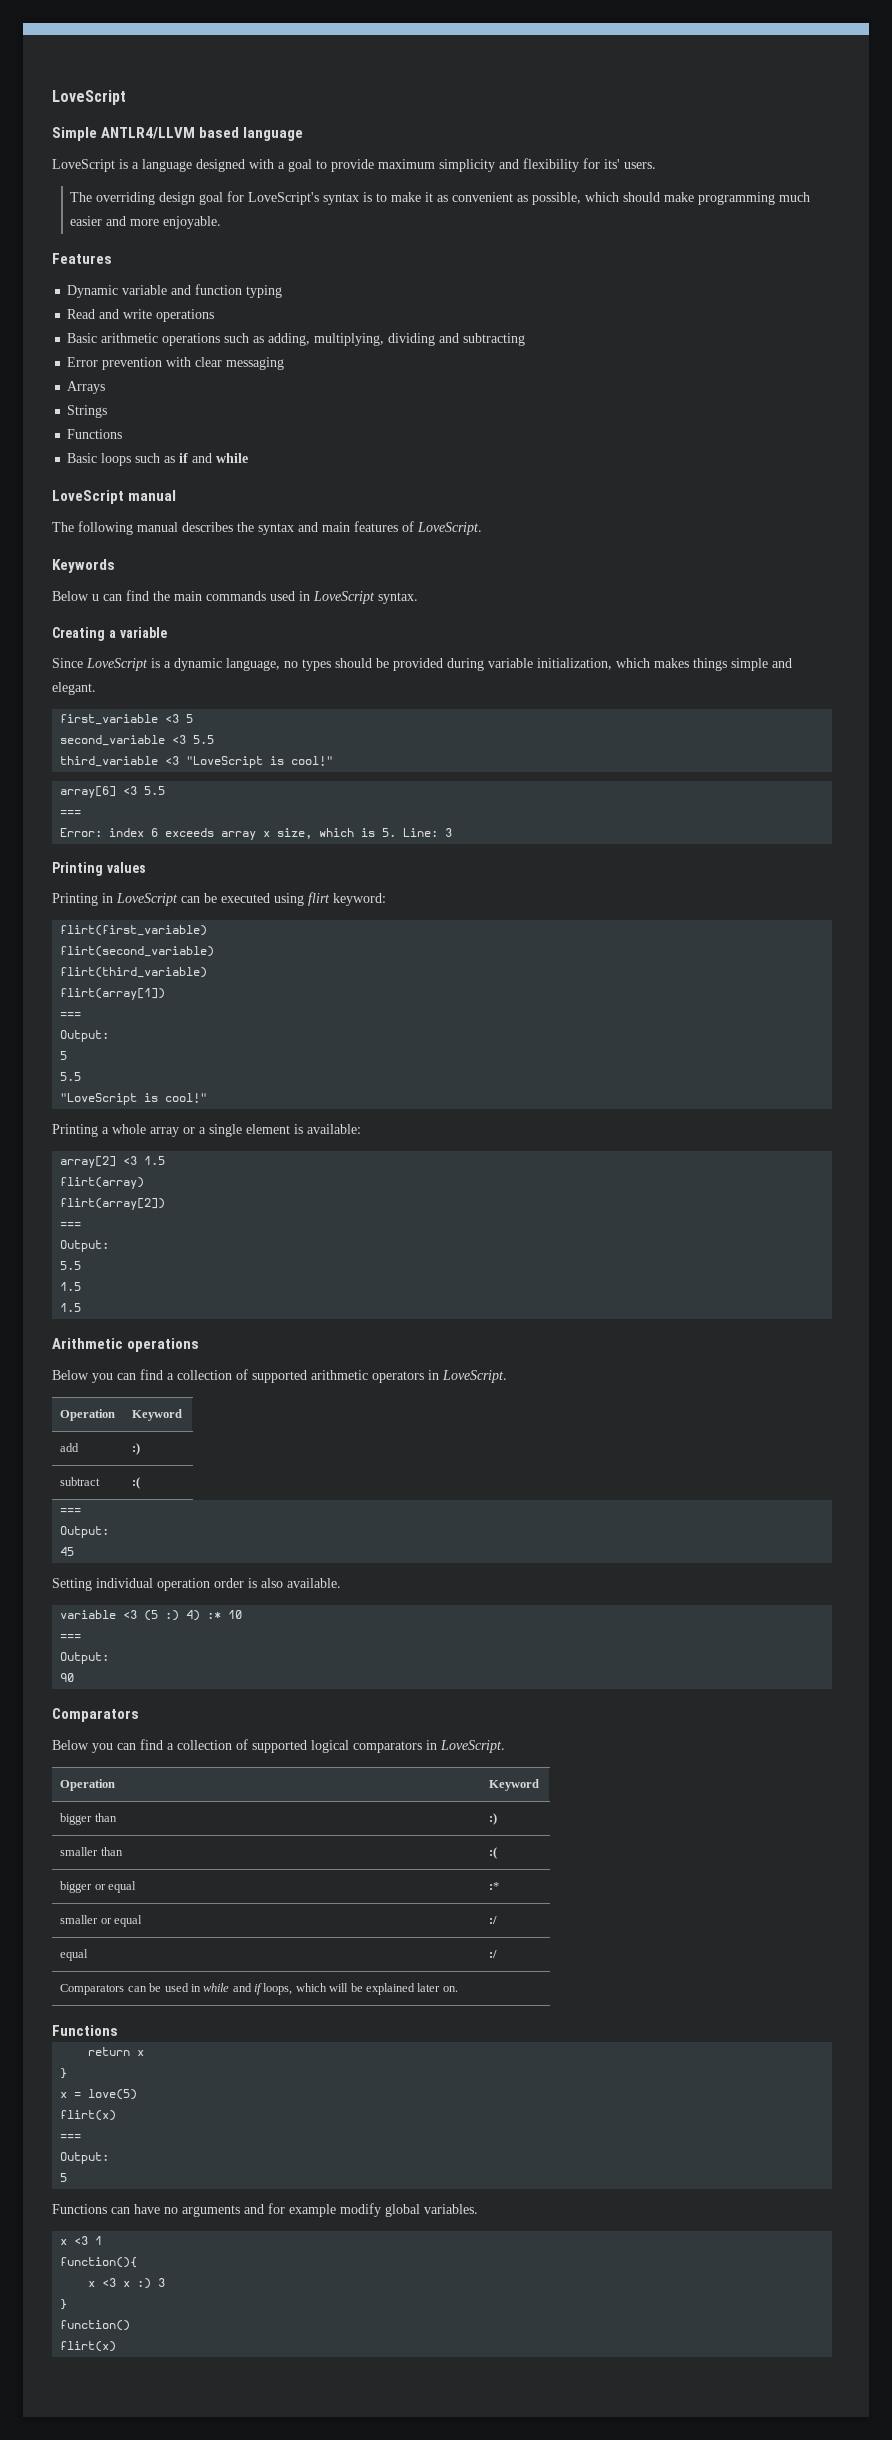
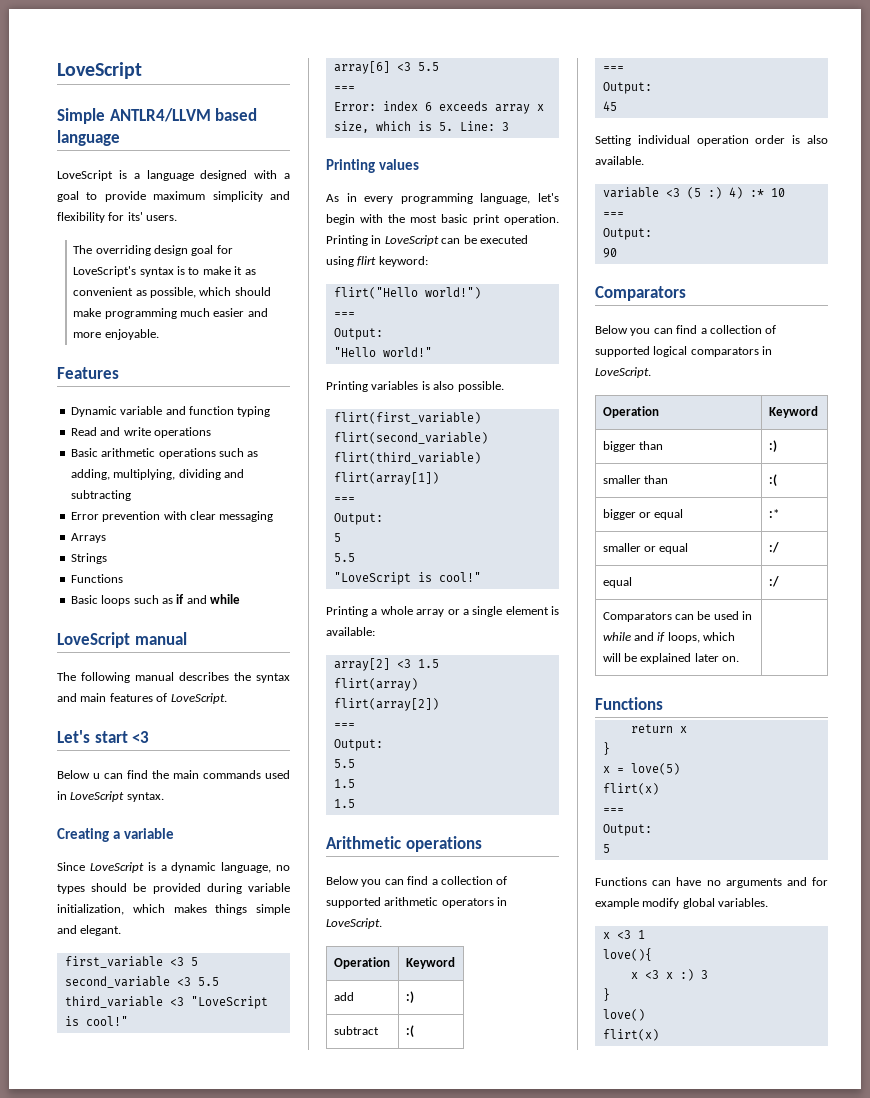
[52,559,115,573] Keywords -> [57,730,150,743] Let's start <3
(146, 867) none -> [326,193,559,204] [326,214,559,225] As in every programming language, let's begin with the most basic print operation.
(386, 899) none -> [333,287,481,299] [333,312,355,317] [333,328,383,340] [333,347,432,357] [326,381,504,392] // flirt("Hello world!") // === // Output: // "Hello world!" // Printing variables is also possible.
[60,2257,138,2268] function(){ -> [602,948,652,961] love(){
[60,2320,131,2331] function() -> [602,1009,645,1021] love()

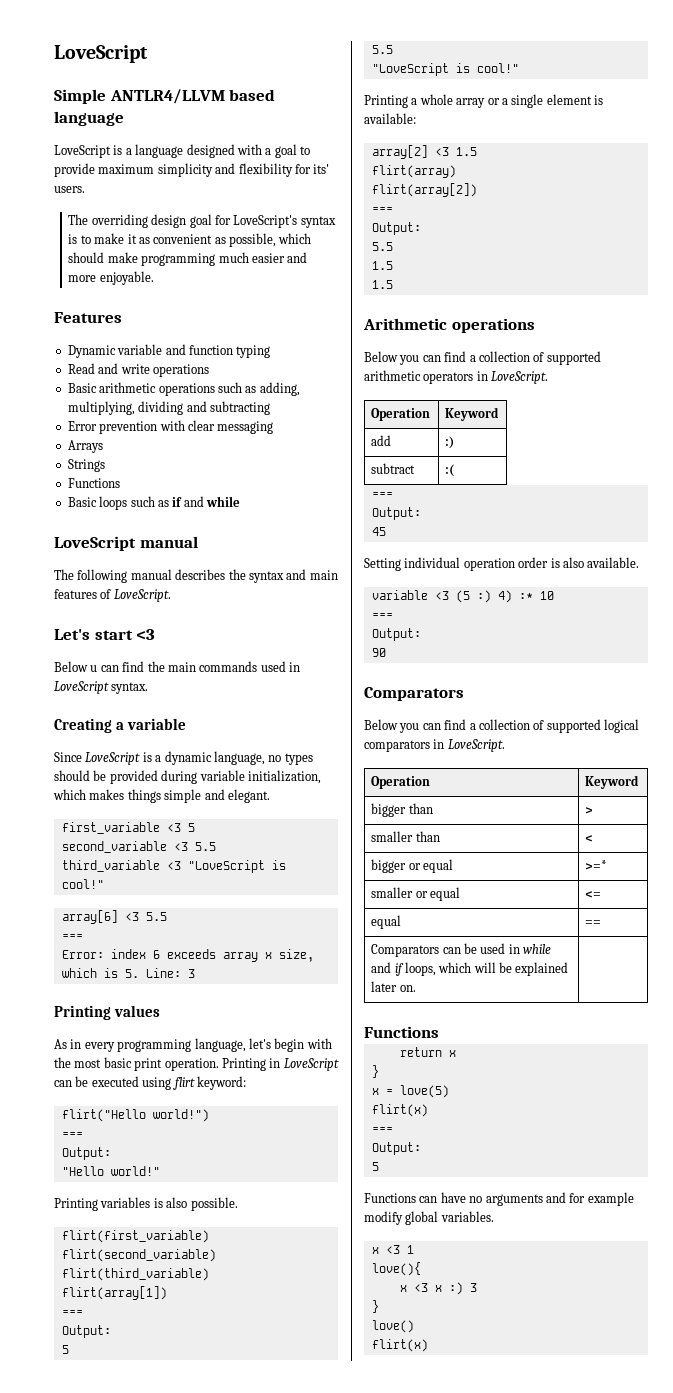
[768,440,777,452] :) -> [585,807,594,814] >
[768,474,777,486] :( -> [585,835,594,842] <
[768,509,779,518] :* -> [585,860,608,870] >=*
[768,542,779,553] [602,577,632,588] [768,576,779,587] :/ // equal | :/ -> [585,891,602,898] [371,915,402,929] [585,920,602,926] <= // equal | ==

